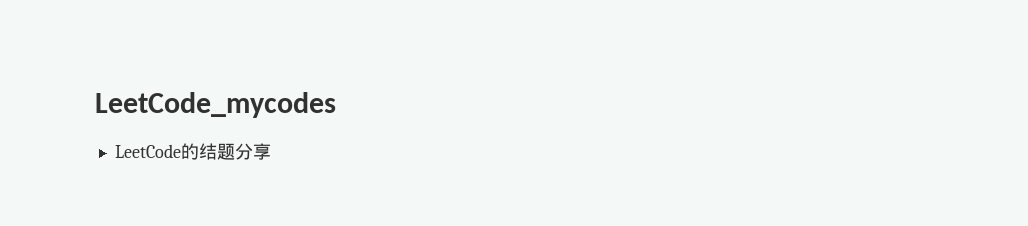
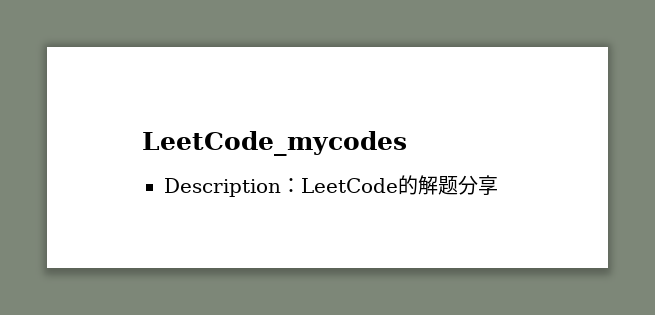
[114,143,217,160] LeetCode的结 -> [164,175,438,197] Description：LeetCode的解

